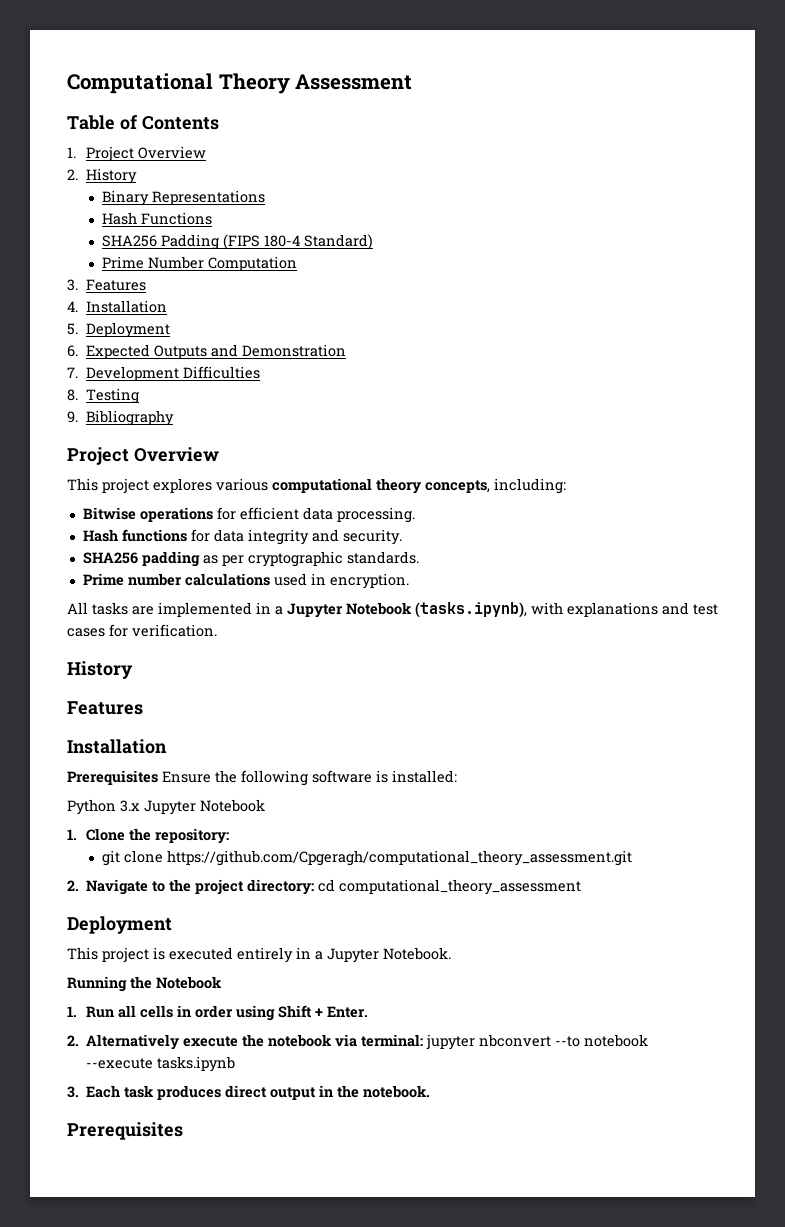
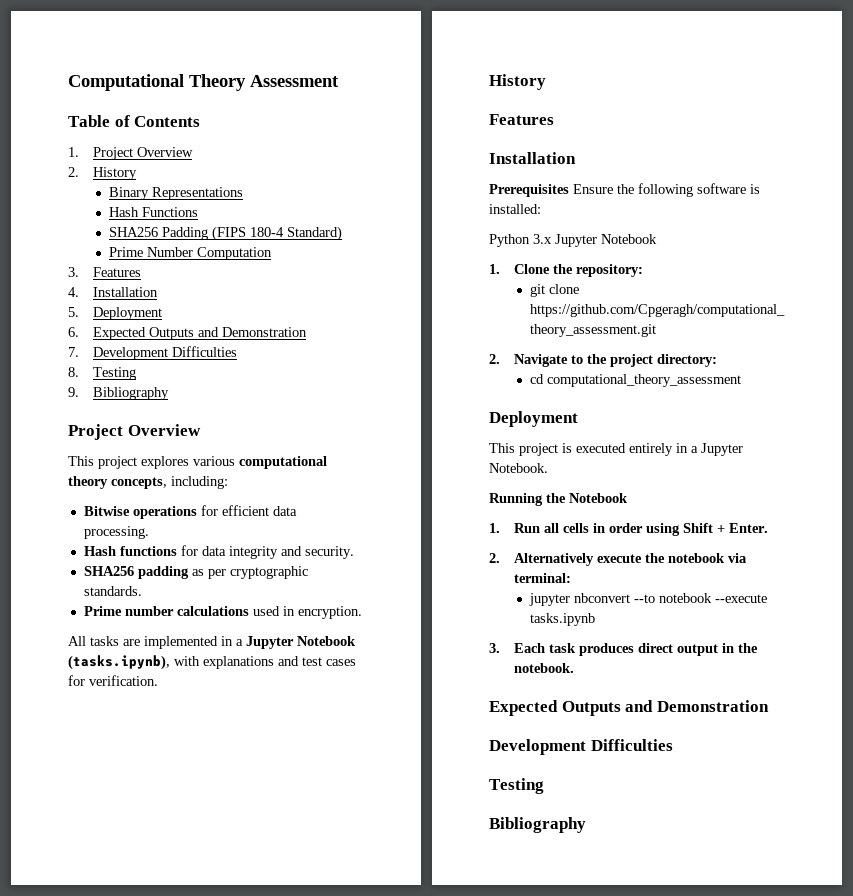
(315, 887) none -> (717, 360) //
(424, 1040) none -> (571, 578) //
[67,1122,183,1140] Prerequisites -> [489,700,769,716] [489,739,673,755] [489,778,544,794] [489,817,586,833] Expected Outputs and Demonstration // Development Difficulties // Testing // Bibliography

